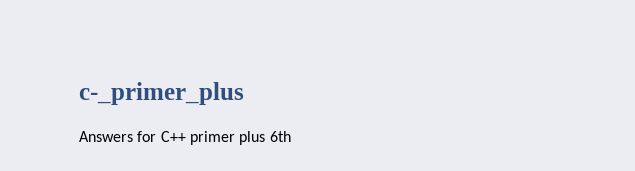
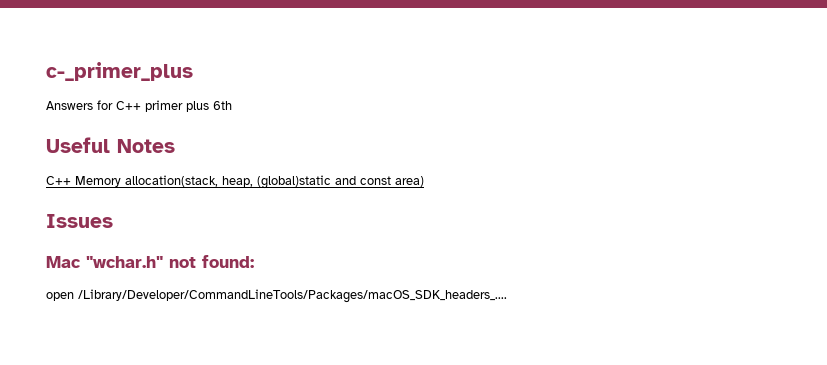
(291, 136) none -> [46,137,175,153] [46,175,424,189] [46,214,113,228] [46,255,254,268] [46,289,507,303] // Useful Notes // C++ Memory allocation(stack, heap, (global)static and const area) // Issues // Mac "wchar.h" not found: // open /Library/Developer/CommandLineTools/Packages/macOS_SDK_headers_....

